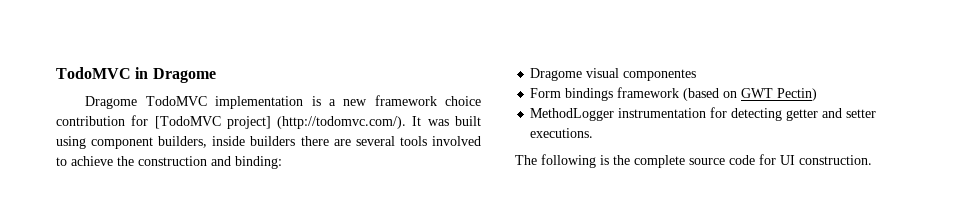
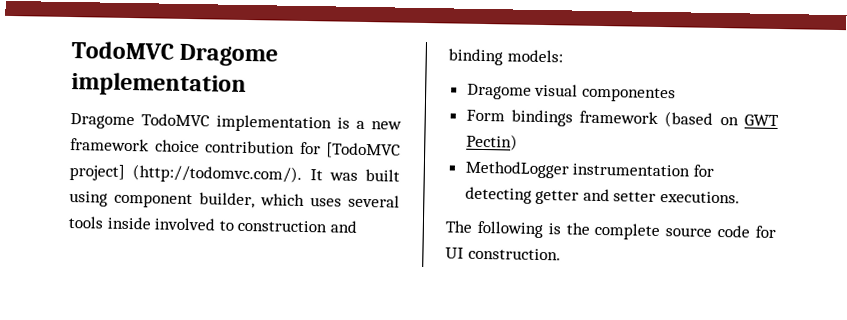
[56,67,216,83] TodoMVC in Dragome -> [71,41,279,67] [71,72,247,97] TodoMVC Dragome implementation
[158,136,351,148] builders, inside builders there are -> [199,192,342,209] builder, which uses
(427, 141) none -> [106,216,151,230] inside
[71,156,282,169] achieve the construction and binding: -> [237,219,357,233] [448,48,563,66] construction and binding models:

